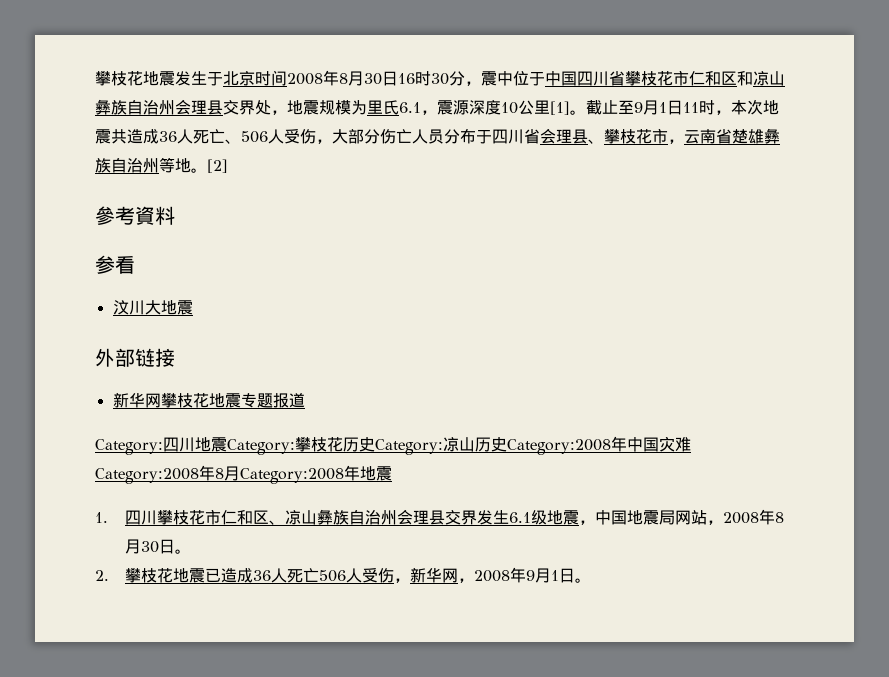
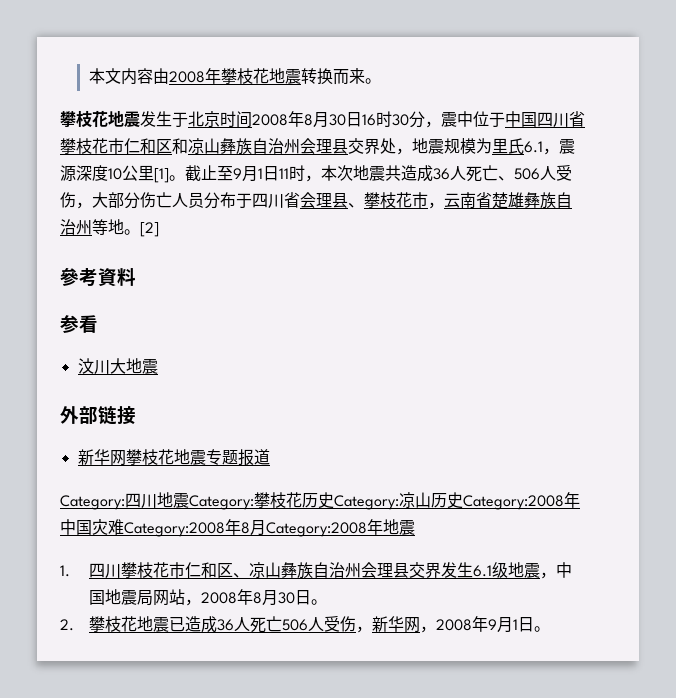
(95, 78) none -> [88,68,381,85] 本文内容由2008年攀枝花地震转换而来。 //

